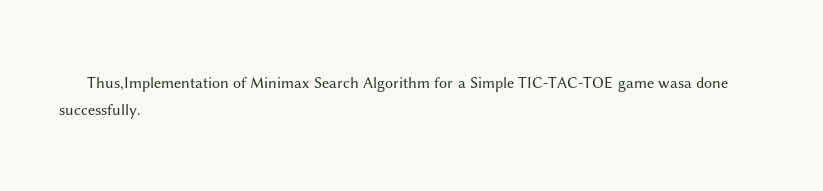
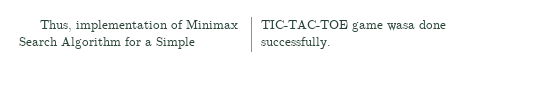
[86,76,229,92] Thus,Implementation -> [39,20,167,32] Thus, implementation

